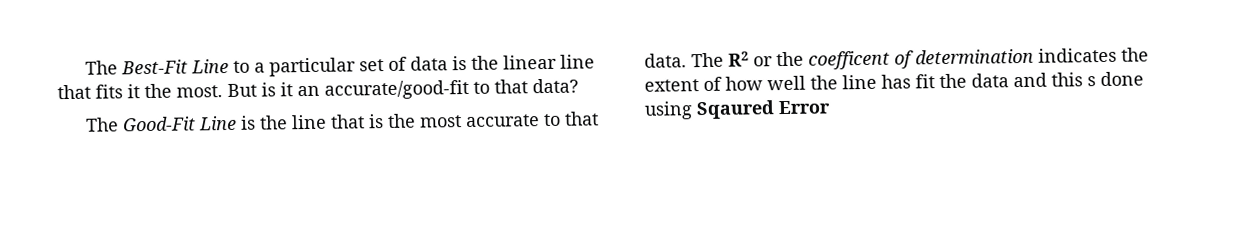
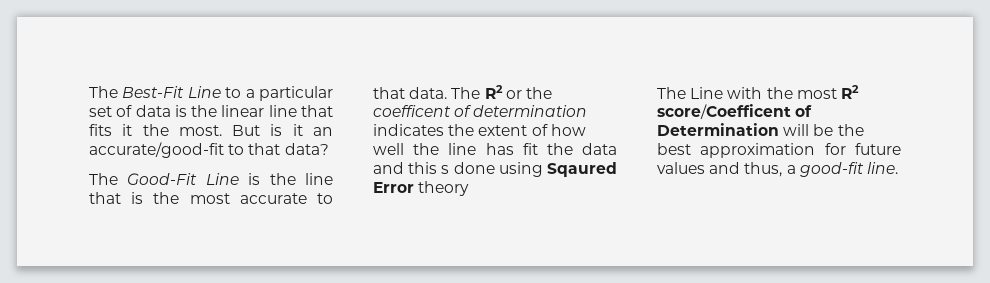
(831, 107) none -> [418,181,470,196] [657,85,859,99] [657,104,813,119] [657,123,864,136] [657,143,901,158] [657,162,898,177] theory // The Line with the most R2 score/Coefficent of Determination will be the best approximation for future values and thus, a good-fit line.

